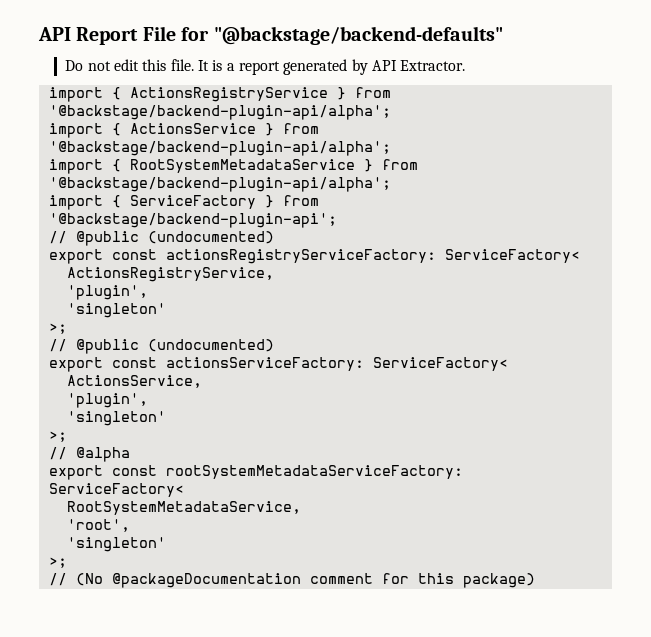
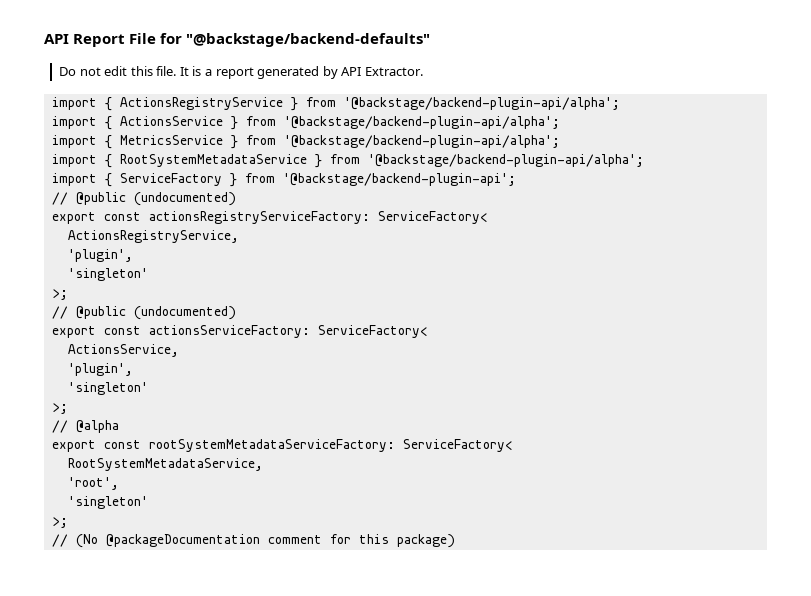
(391, 148) none -> [51,135,560,149] // import { MetricsService } from '@backstage/backend-plugin-api/alpha';

